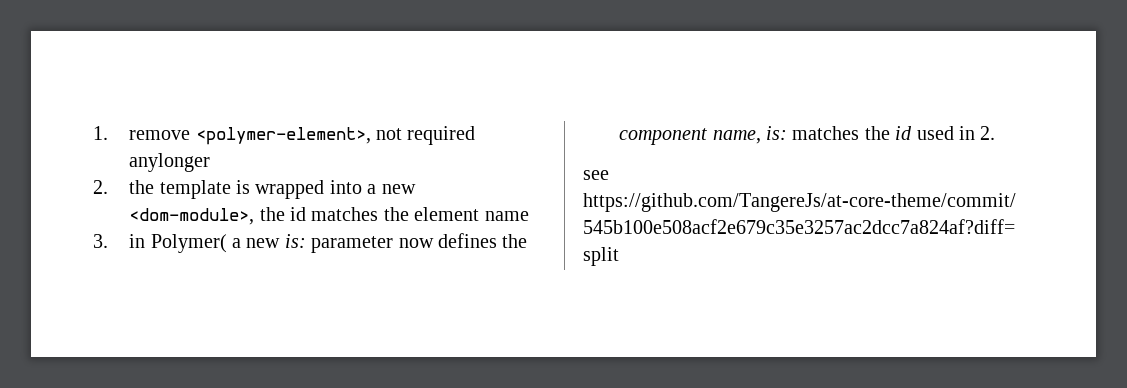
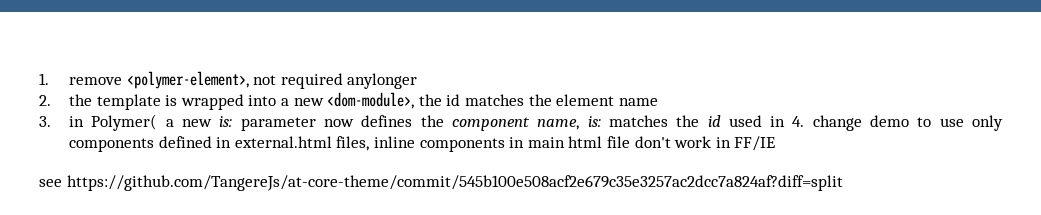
[980,126,996,140] 2. -> [792,115,1004,131] [69,136,776,152] 4. change demo to use only components defined in external.html files, inline components in main html file don't work in FF/IE

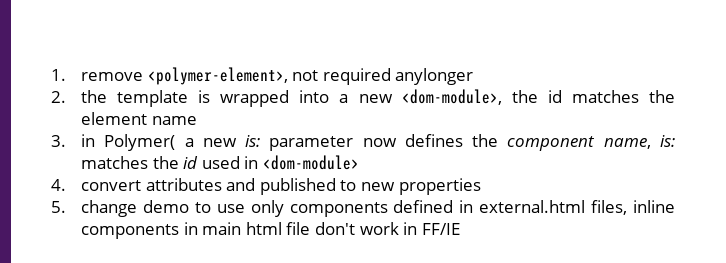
[792,116,805,127] 4. -> [262,155,359,170] [51,178,481,195] [51,201,66,213] <dom-module> // 4. convert attributes and published to new properties // 5.
[39,175,843,191] // see https://github.com/TangereJs/at-core-theme/commit/545b100e508acf2e679c35e3257ac2dcc7a824af?diff=split -> (460, 229) none

